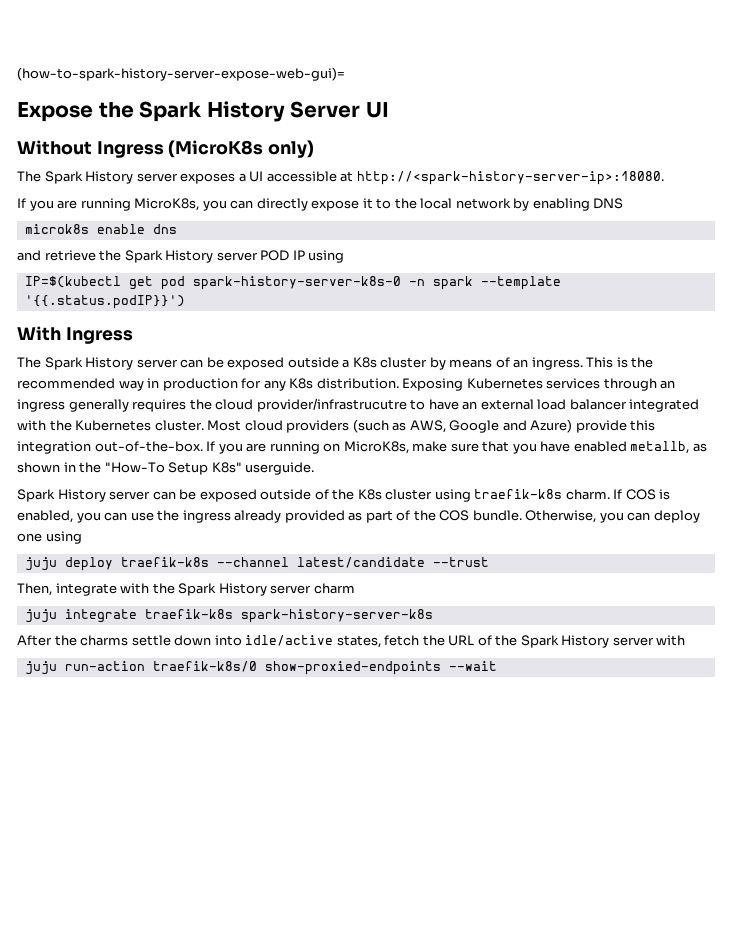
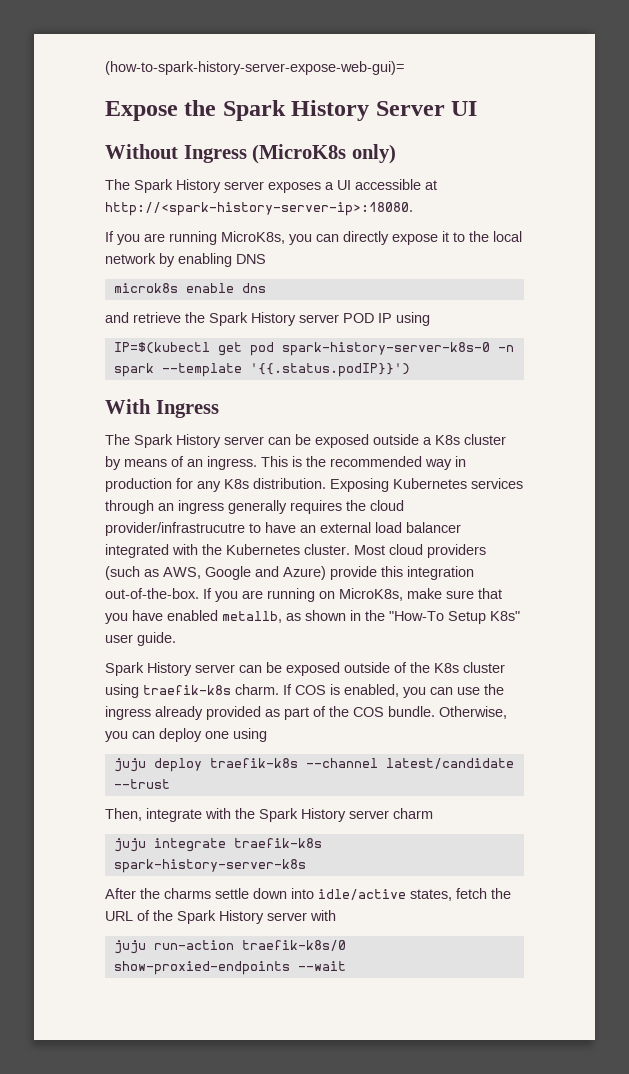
[245,462,315,475] userguide. -> [105,632,176,646] user guide.

